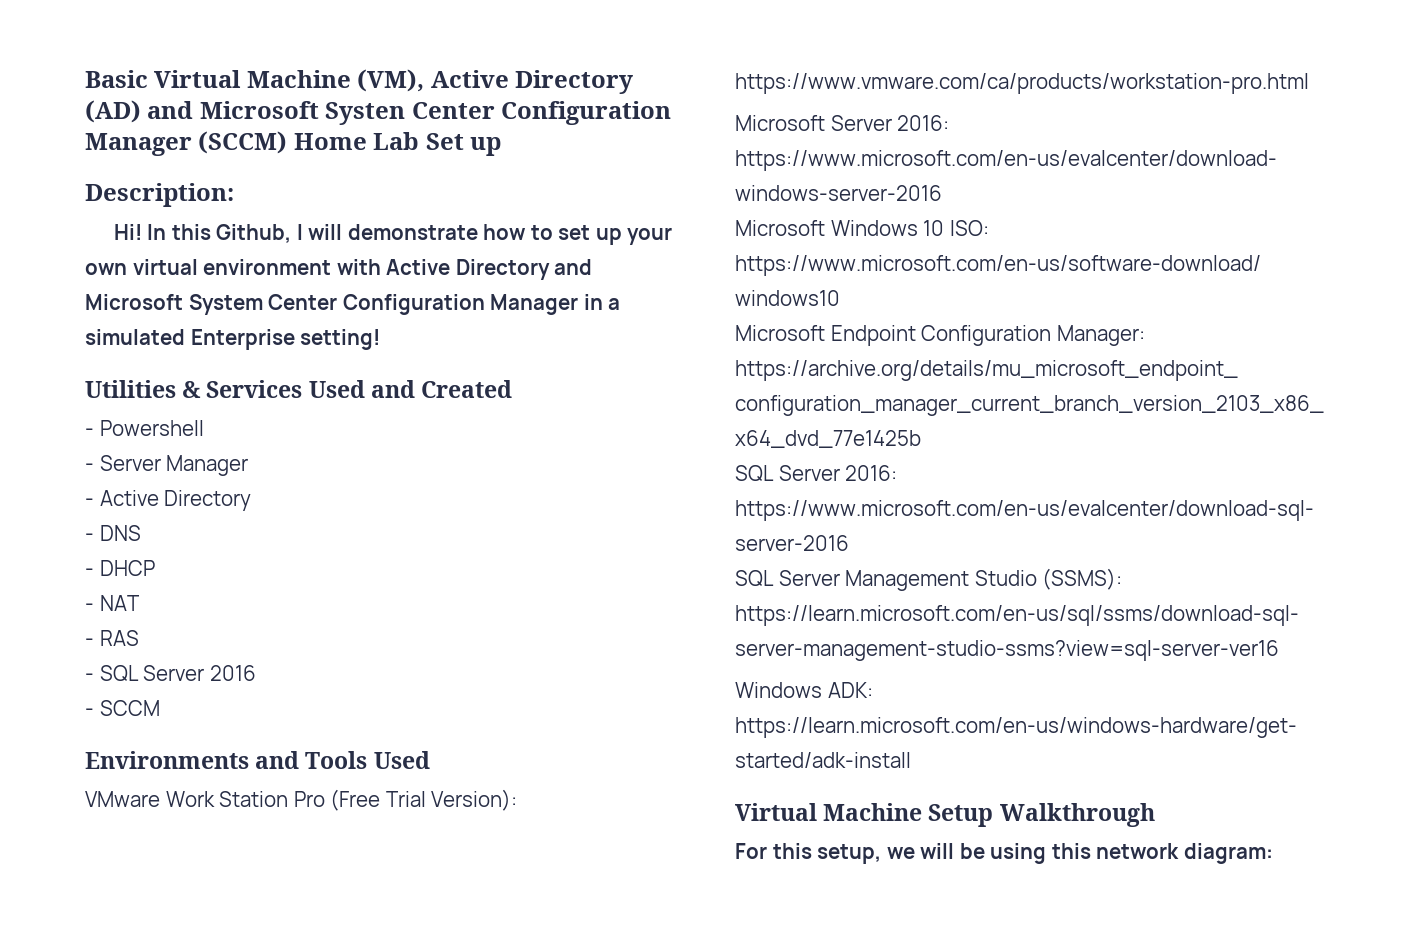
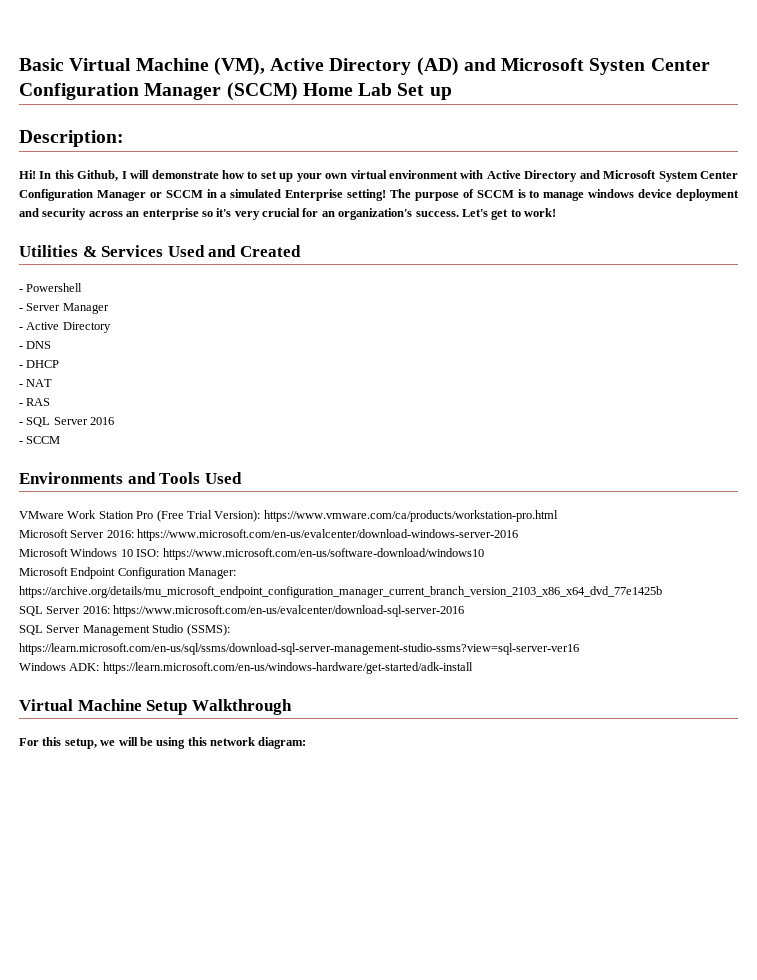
(579, 304) none -> [149,190,203,198] or SCCM
(381, 339) none -> [390,189,740,201] [19,208,556,220] The purpose of SCCM is to manage windows device deployment and security across an enterprise so it's very crucial for an organization's success. Let's get to work!

